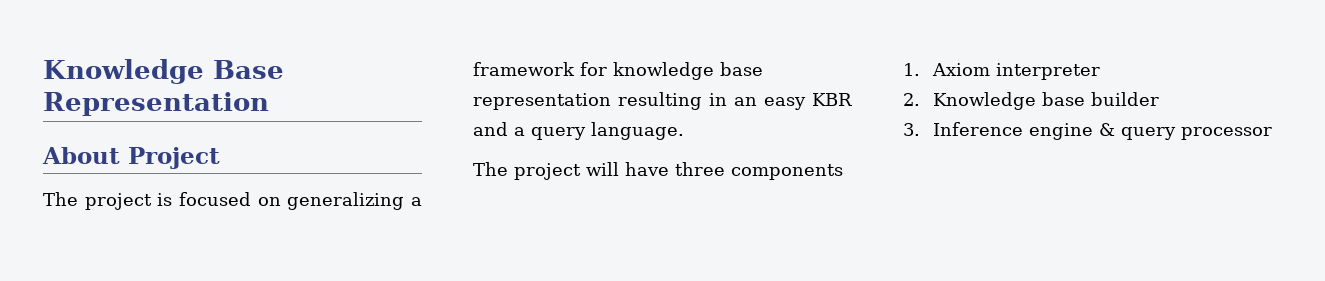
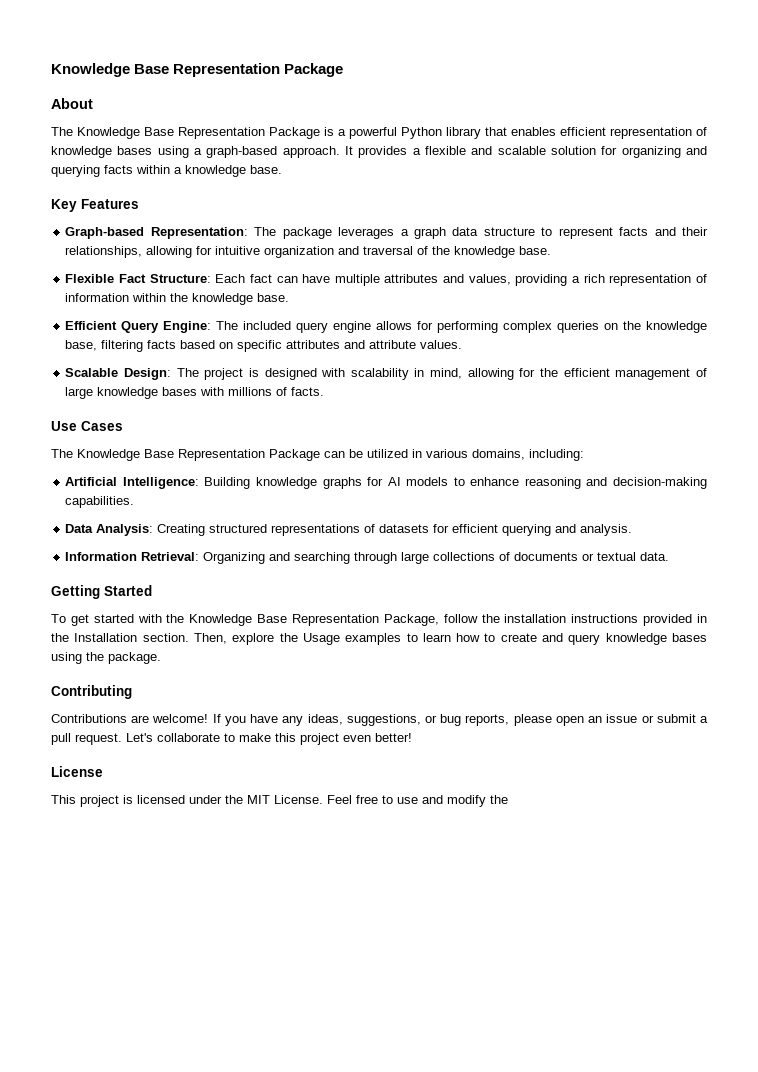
[43,59,284,84] [43,92,269,116] Knowledge Base Representation -> [51,63,344,77] Knowledge Base Representation Package
[128,147,220,169] [43,192,422,210] [473,62,763,80] [473,92,852,110] [473,122,684,140] [473,162,843,180] [903,63,1101,80] [903,92,1160,110] [903,122,1273,140] Project // The project is focused on generalizing a framework for knowledge base representation resulting in an easy KBR and a query language. // The project will have three components // 1. Axiom interpreter // 2. Knowledge base builder // 3. Inference engine & query processor -> [51,127,707,139] [51,146,707,158] [51,165,282,177] [51,199,139,212] [65,227,708,239] [65,246,552,258] [65,274,707,286] [65,293,290,305] [65,321,708,333] [65,340,463,352] [65,368,707,380] [65,387,325,399] [51,421,123,431] [51,449,584,461] [65,477,708,489] [65,496,135,508] [65,524,633,536] [65,552,670,564] [51,585,152,599] [51,614,707,626] [51,633,707,645] [51,652,161,664] [51,685,132,699] [51,714,708,726] [51,733,412,745] [51,766,103,777] [51,795,508,807] // The Knowledge Base Representation Package is a powerful Python library that enables efficient representation of knowledge bases using a graph-based approach. It provides a flexible and scalable solution for organizing and querying facts within a knowledge base. // Key Features // Graph-based Representation: The package leverages a graph data structure to represent facts and their relationships, allowing for intuitive organization and traversal of the knowledge base. // Flexible Fact Structure: Each fact can have multiple attributes and values, providing a rich representation of information within the knowledge base. // Efficient Query Engine: The included query engine allows for performing complex queries on the knowledge base, filtering facts based on specific attributes and attribute values. // Scalable Design: The project is designed with scalability in mind, allowing for the efficient management of large knowledge bases with millions of facts. // Use Cases // The Knowledge Base Representation Package can be utilized in various domains, including: // Artificial Intelligence: Building knowledge graphs for AI models to enhance reasoning and decision-making capabilities. // Data Analysis: Creating structured representations of datasets for efficient querying and analysis. // Information Retrieval: Organizing and searching through large collections of documents or textual data. // Getting Started // To get started with the Knowledge Base Representation Package, follow the installation instructions provided in the Installation section. Then, explore the Usage examples to learn how to create and query knowledge bases using the package. // Contributing // Contributions are welcome! If you have any ideas, suggestions, or bug reports, please open an issue or submit a pull request. Let's collaborate to make this project even better! // License // This project is licensed under the MIT License. Feel free to use and modify the

